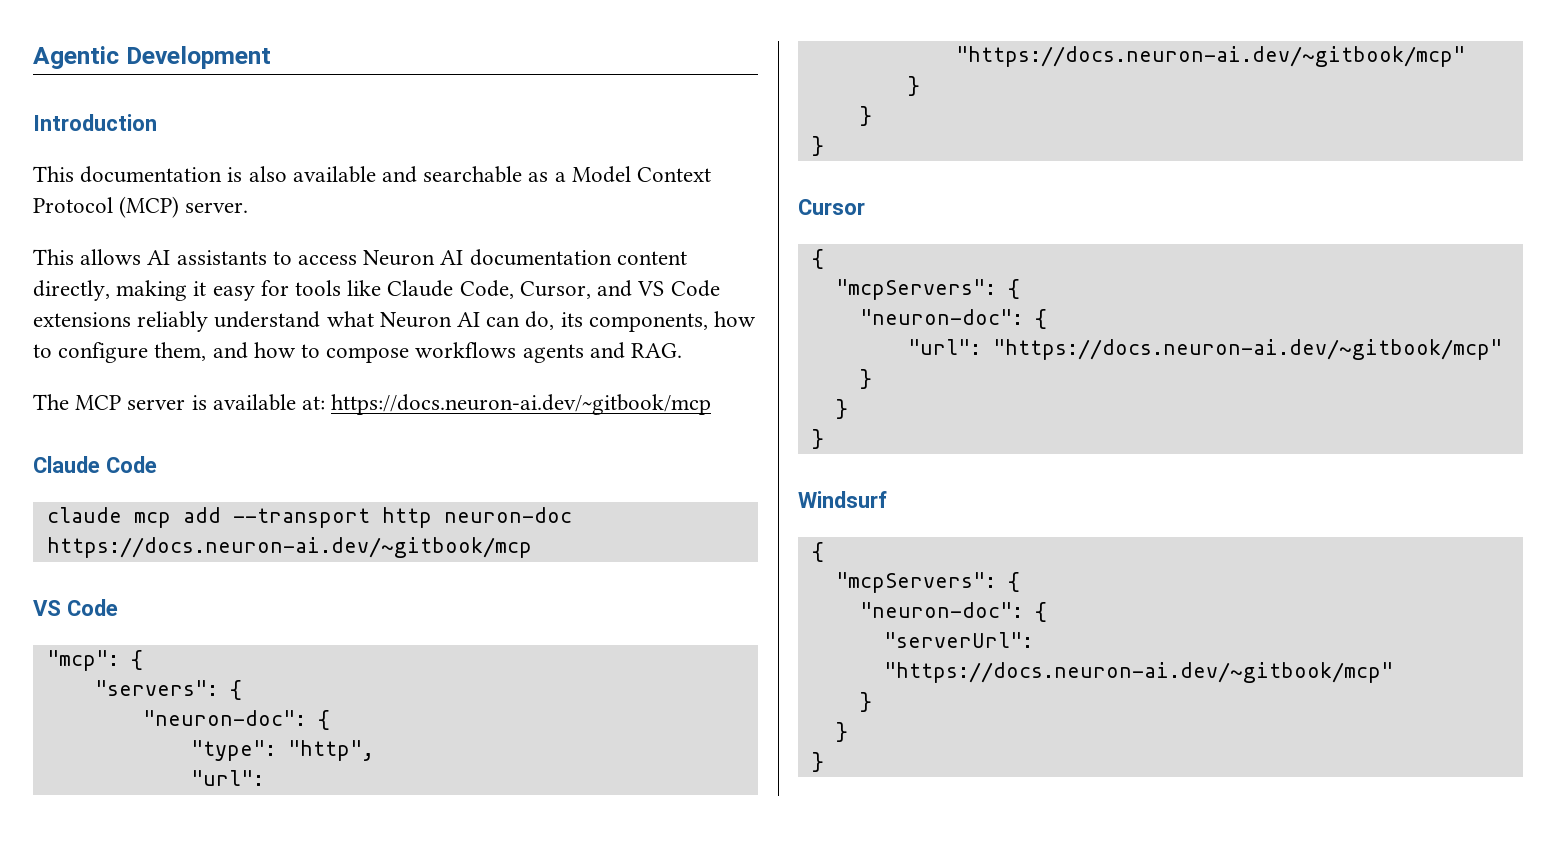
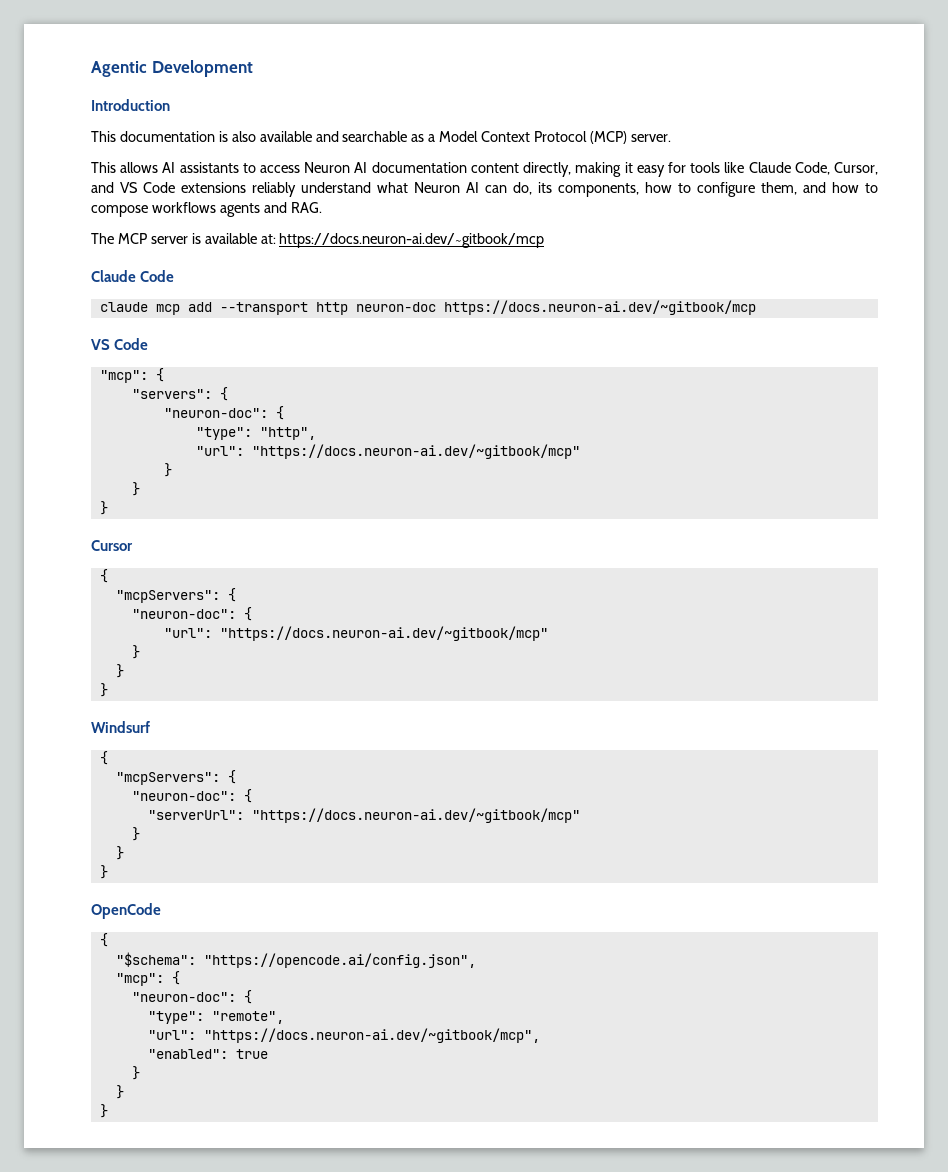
(824, 762) none -> [91,903,161,919] [99,933,108,947] [115,952,476,968] [115,971,180,986] [131,990,252,1004] [147,1011,284,1024] [147,1028,540,1043] [147,1049,268,1059] [131,1066,140,1080] [115,1085,124,1099] [99,1104,108,1118] // OpenCode // { // "$schema": "https://opencode.ai/config.json", // "mcp": { // "neuron-doc": { // "type": "remote", // "url": "https://docs.neuron-ai.dev/~gitbook/mcp", // "enabled": true // } // } // }

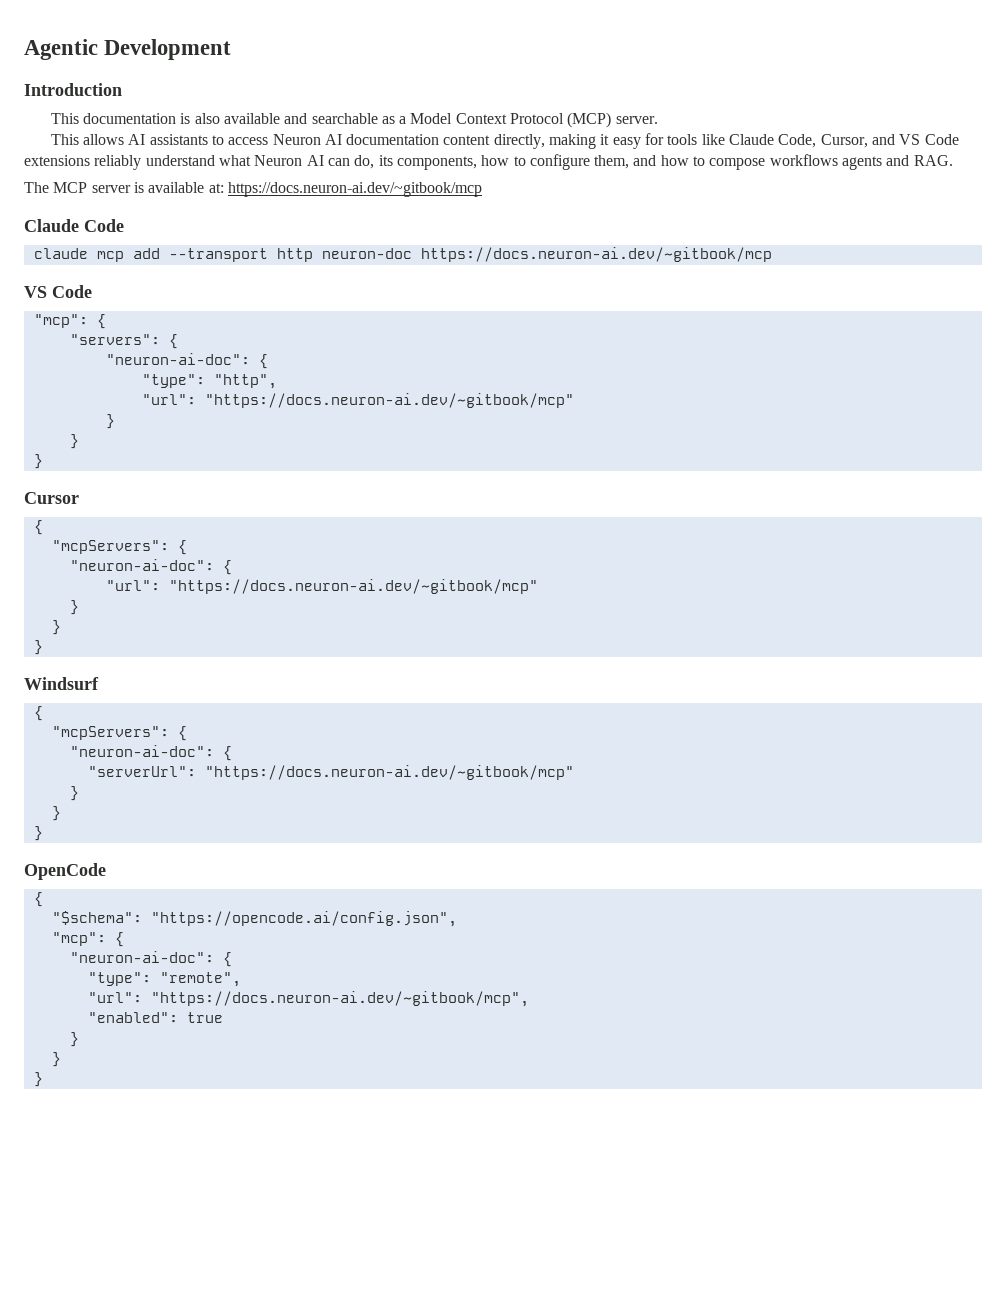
[163,408,268,418] "neuron-doc": -> [105,353,250,365] "neuron-ai-doc":
[131,609,236,619] "neuron-doc": -> [69,559,214,571] "neuron-ai-doc":
[131,791,236,801] "neuron-doc": -> [69,745,214,757] "neuron-ai-doc":
[131,992,236,1002] "neuron-doc": -> [69,951,214,963] "neuron-ai-doc":

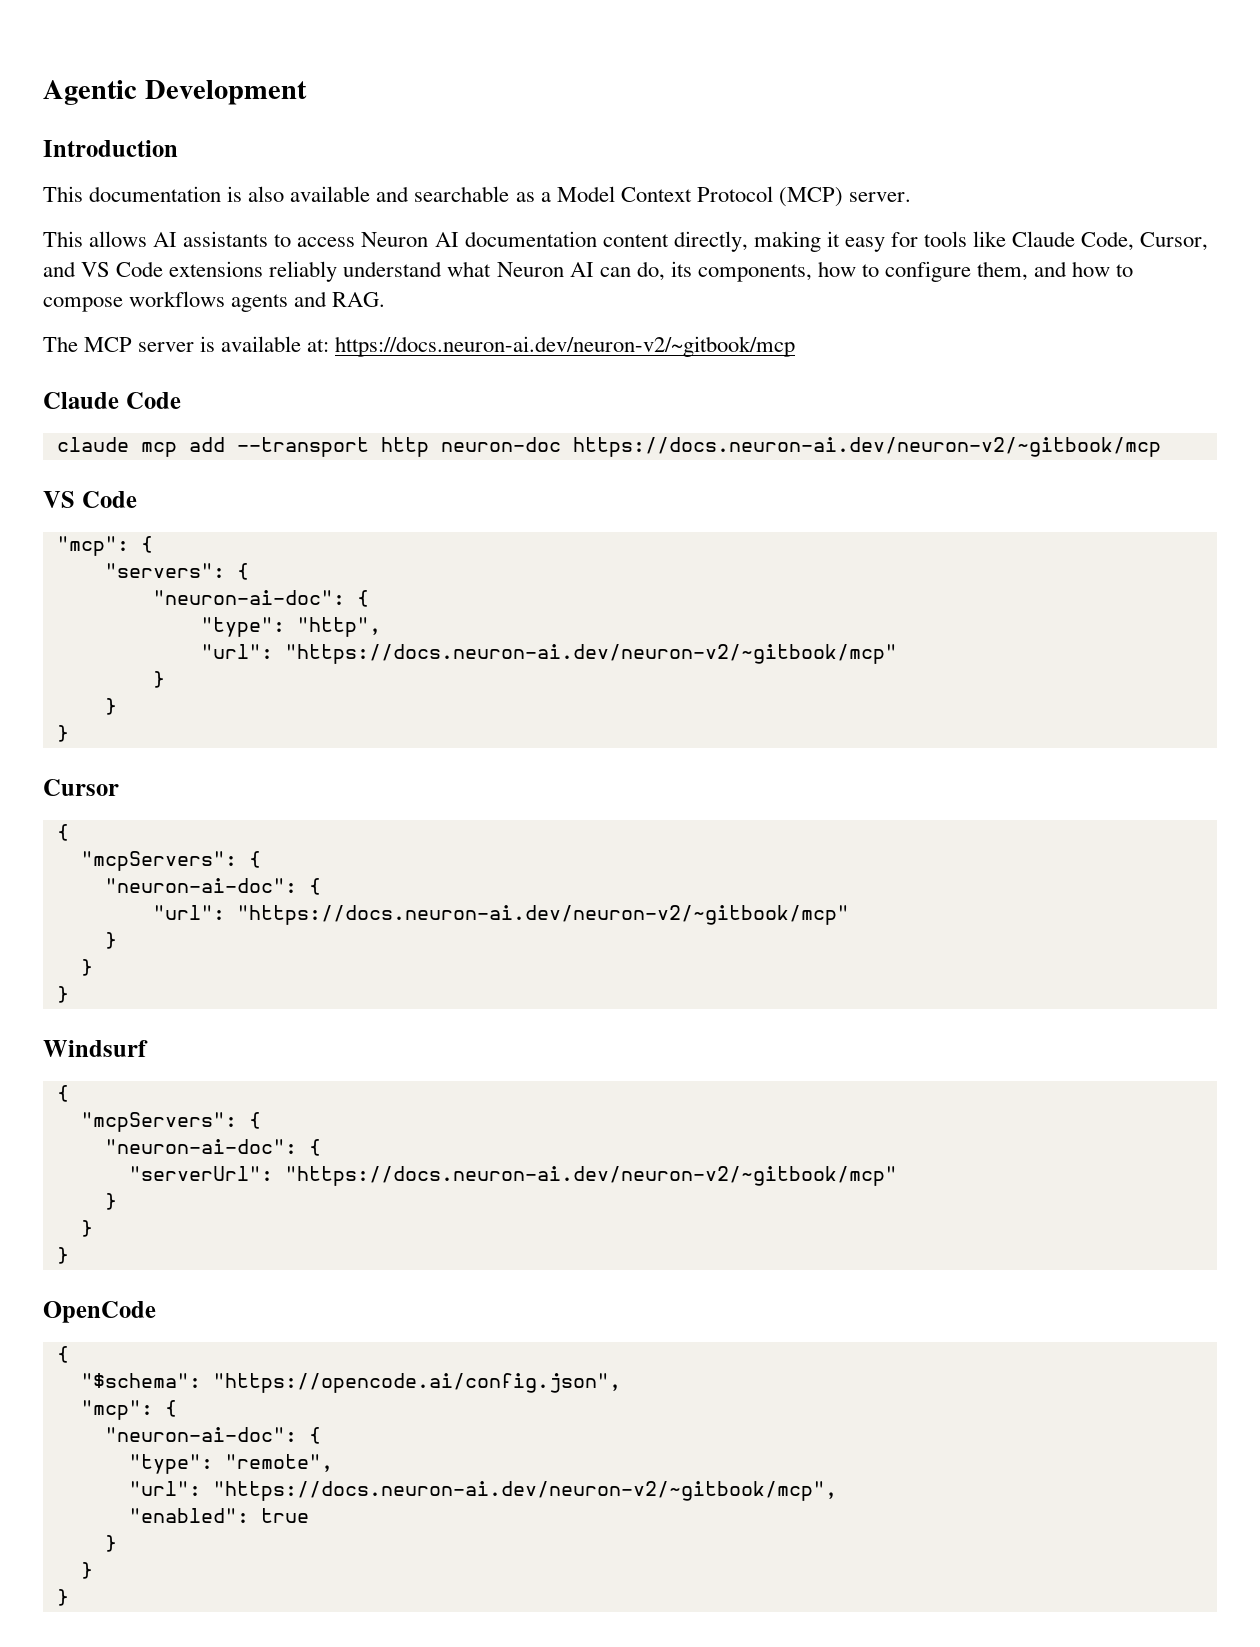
[227,182,482,197] https://docs.neuron-ai.dev/~gitbook/mcp -> [335,336,796,357] https://docs.neuron-ai.dev/neuron-v2/~gitbook/mcp
[420,247,772,262] https://docs.neuron-ai.dev/~gitbook/mcp -> [572,437,1161,457] https://docs.neuron-ai.dev/neuron-v2/~gitbook/mcp
[204,393,574,408] "https://docs.neuron-ai.dev/~gitbook/mcp" -> [284,644,897,664] "https://docs.neuron-ai.dev/neuron-v2/~gitbook/mcp"
[168,579,538,594] "https://docs.neuron-ai.dev/~gitbook/mcp" -> [236,905,849,925] "https://docs.neuron-ai.dev/neuron-v2/~gitbook/mcp"
[204,765,574,780] "https://docs.neuron-ai.dev/~gitbook/mcp" -> [284,1166,897,1186] "https://docs.neuron-ai.dev/neuron-v2/~gitbook/mcp"
[150,991,529,1007] "https://docs.neuron-ai.dev/~gitbook/mcp", -> [212,1481,837,1501] "https://docs.neuron-ai.dev/neuron-v2/~gitbook/mcp",

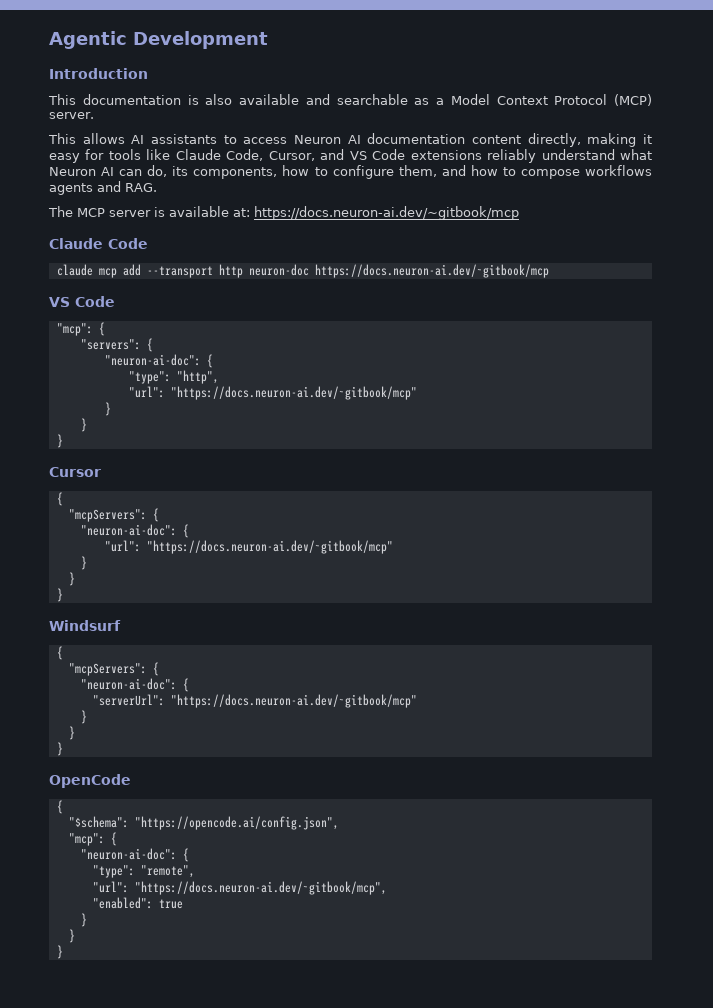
[335,336,796,357] https://docs.neuron-ai.dev/neuron-v2/~gitbook/mcp -> [254,206,519,220] https://docs.neuron-ai.dev/~gitbook/mcp
[572,437,1161,457] https://docs.neuron-ai.dev/neuron-v2/~gitbook/mcp -> [314,264,549,278] https://docs.neuron-ai.dev/~gitbook/mcp
[284,644,897,664] "https://docs.neuron-ai.dev/neuron-v2/~gitbook/mcp" -> [170,386,417,400] "https://docs.neuron-ai.dev/~gitbook/mcp"
[236,905,849,925] "https://docs.neuron-ai.dev/neuron-v2/~gitbook/mcp" -> [146,540,393,554] "https://docs.neuron-ai.dev/~gitbook/mcp"
[284,1166,897,1186] "https://docs.neuron-ai.dev/neuron-v2/~gitbook/mcp" -> [170,694,417,708] "https://docs.neuron-ai.dev/~gitbook/mcp"
[212,1481,837,1501] "https://docs.neuron-ai.dev/neuron-v2/~gitbook/mcp", -> [134,881,387,895] "https://docs.neuron-ai.dev/~gitbook/mcp",

